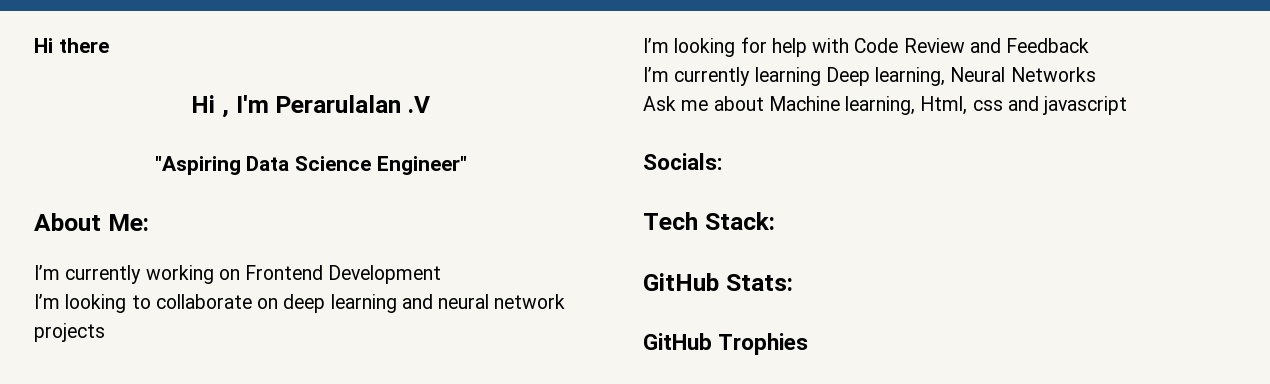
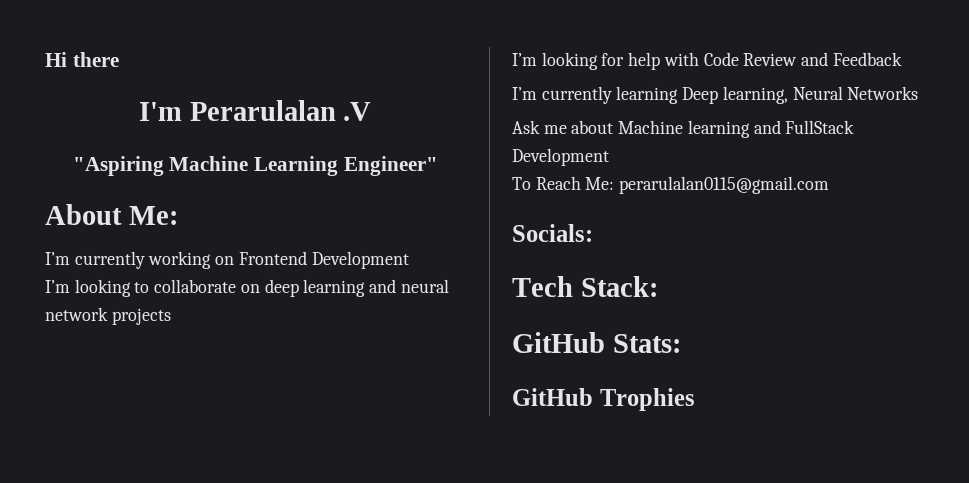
[191,95,229,118] Hi , -> (119, 59) none
[246,156,371,171] Data Science -> [169,156,338,176] Machine Learning
[845,96,1128,115] learning, Html, css and javascript -> [687,120,855,138] [512,148,609,166] [512,176,830,194] learning and FullStack Development // To Reach Me: perarulalan0115@gmail.com

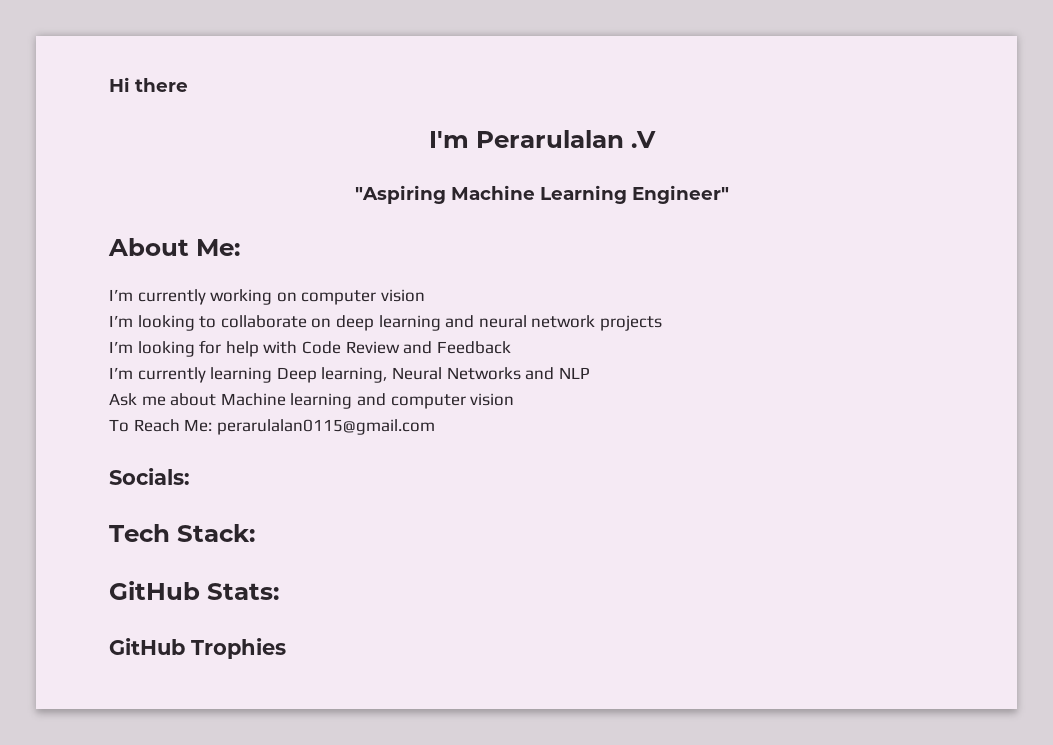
[238,251,409,269] Frontend Development -> [301,289,425,305] computer vision
(919, 93) none -> [525,367,590,380] and NLP
[785,120,855,134] [512,148,609,166] FullStack Development -> [390,393,515,409] computer vision

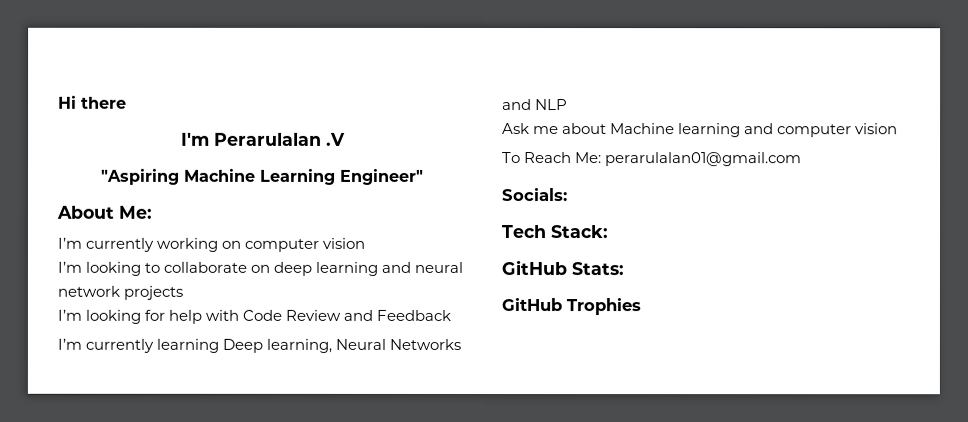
[216,419,435,435] perarulalan0115@gmail.com -> [605,152,803,167] perarulalan01@gmail.com

